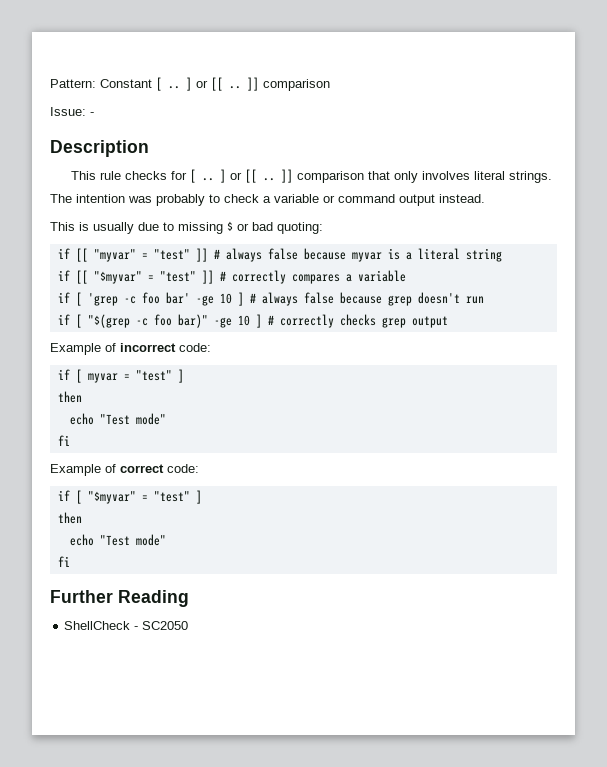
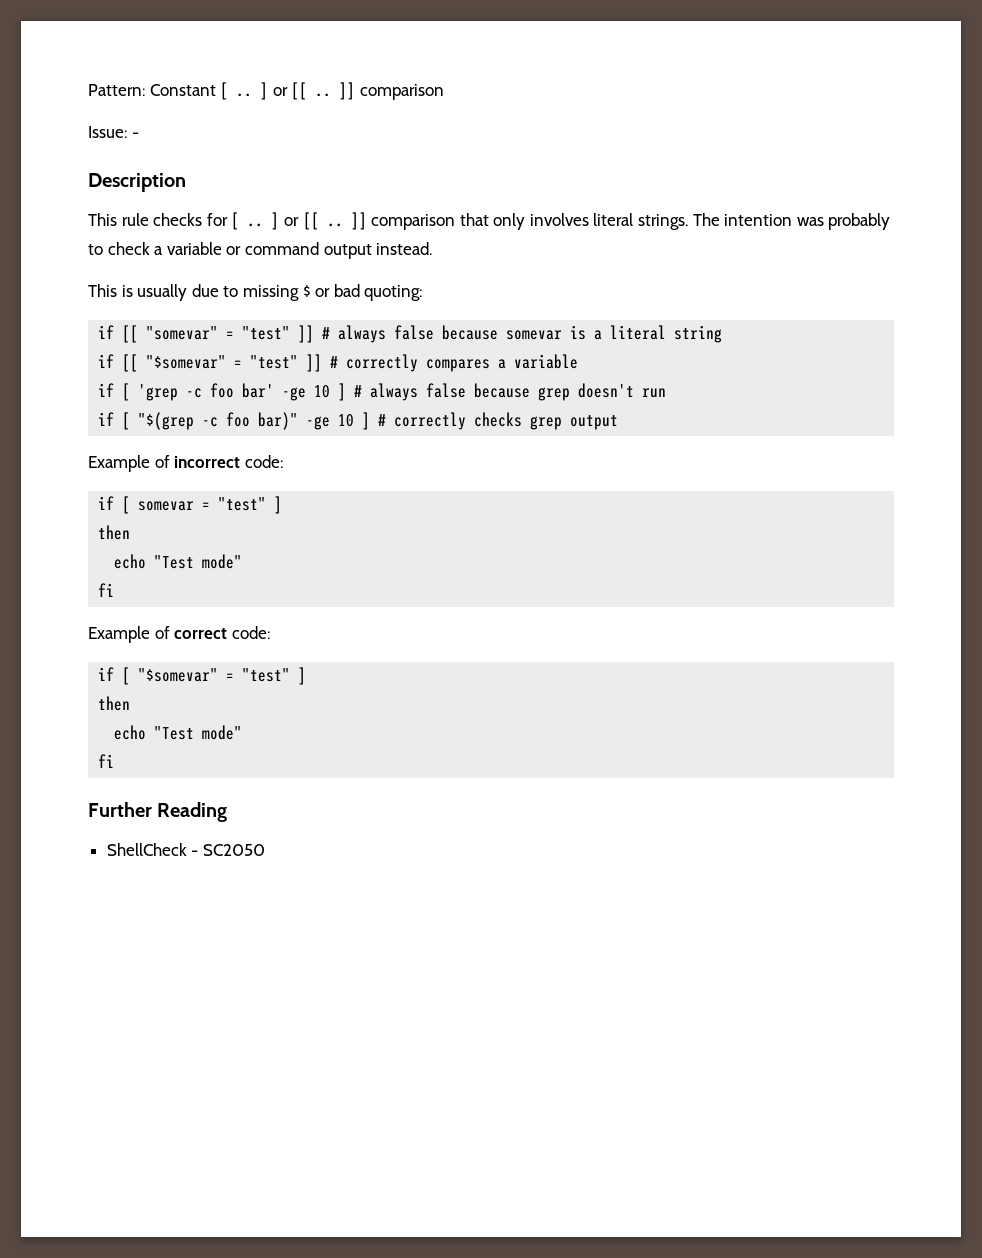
[93,249,136,262] "myvar" -> [146,326,219,340] "somevar"
[351,252,382,262] myvar -> [506,330,563,340] somevar
[93,271,142,284] "$myvar" -> [146,355,227,369] "$somevar"
[87,373,118,383] myvar -> [138,501,195,511] somevar
[87,491,136,504] "$myvar" -> [138,668,219,682] "$somevar"

